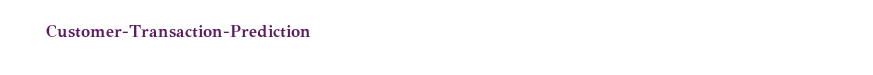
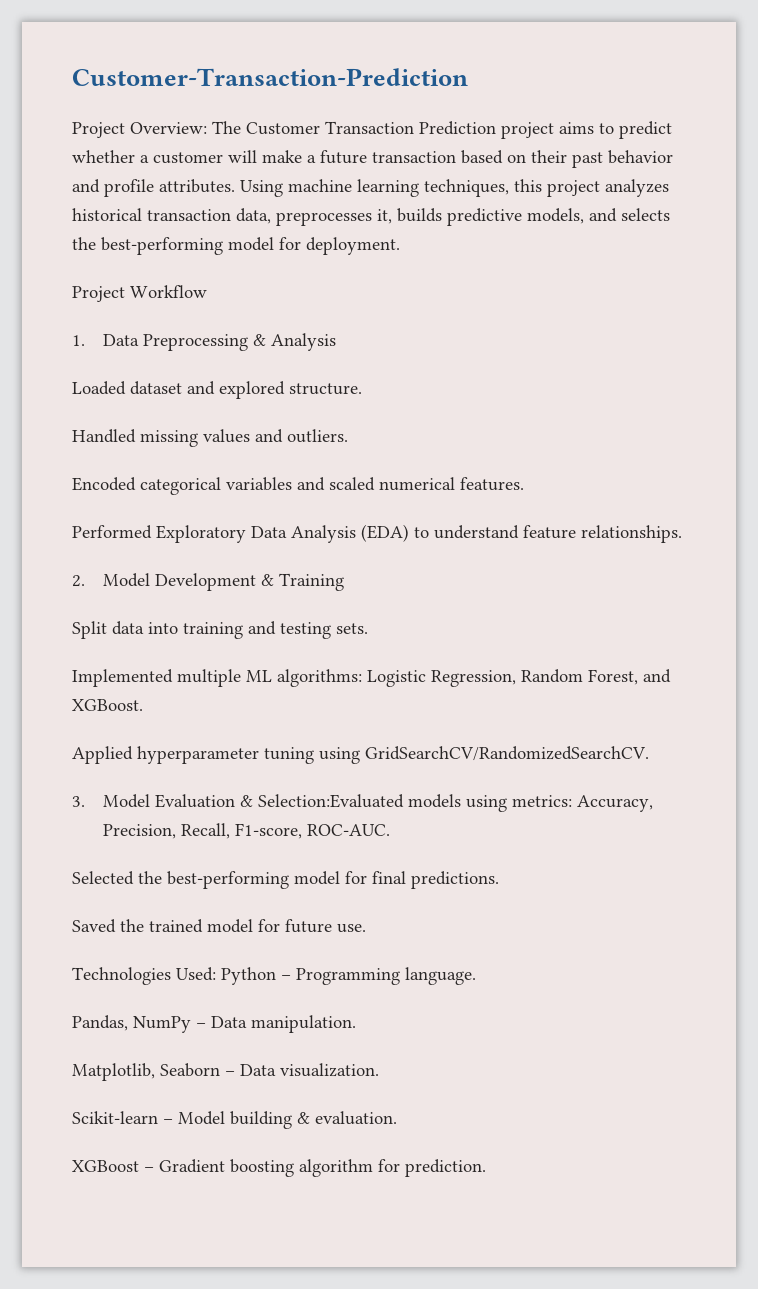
(311, 31) none -> [72,121,672,139] [72,150,673,168] [72,179,669,197] [72,208,670,226] [72,237,400,255] [72,285,207,302] [72,333,336,351] [72,381,362,399] [72,429,348,447] [72,477,524,495] [72,524,682,543] [72,573,344,591] [72,621,368,639] [72,669,671,687] [72,699,143,711] [72,746,649,764] [72,794,653,812] [102,823,390,839] [72,871,499,889] [72,919,366,933] [72,967,476,985] [72,1015,356,1033] [72,1063,379,1081] [72,1111,397,1129] [72,1159,486,1177] // Project Overview: The Customer Transaction Prediction project aims to predict whether a customer will make a future transaction based on their past behavior and profile attributes. Using machine learning techniques, this project analyzes historical transaction data, preprocesses it, builds predictive models, and selects the best-performing model for deployment. // Project Workflow // 1. Data Preprocessing & Analysis // Loaded dataset and explored structure. // Handled missing values and outliers. // Encoded categorical variables and scaled numerical features. // Performed Exploratory Data Analysis (EDA) to understand feature relationships. // 2. Model Development & Training // Split data into training and testing sets. // Implemented multiple ML algorithms: Logistic Regression, Random Forest, and XGBoost. // Applied hyperparameter tuning using GridSearchCV/RandomizedSearchCV. // 3. Model Evaluation & Selection:Evaluated models using metrics: Accuracy, Precision, Recall, F1-score, ROC-AUC. // Selected the best-performing model for final predictions. // Saved the trained model for future use. // Technologies Used: Python – Programming language. // Pandas, NumPy – Data manipulation. // Matplotlib, Seaborn – Data visualization. // Scikit-learn – Model building & evaluation. // XGBoost – Gradient boosting algorithm for prediction.

